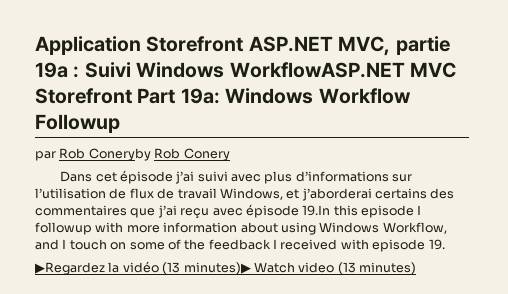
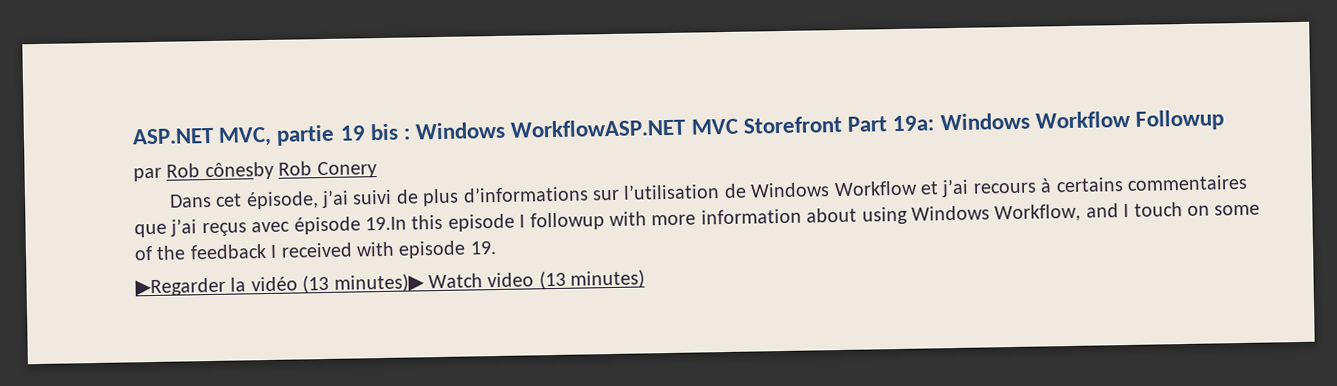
[35,36,244,55] Application Storefront -> (132, 136) none
[35,62,131,78] 19a : Suivi -> [339,123,412,141] 19 bis :
[88,148,151,161] Coneryby -> [204,161,274,181] cônesby
[119,170,173,184] épisode -> [245,191,319,210] épisode,
[231,174,262,182] avec -> [395,189,419,204] de
[129,188,455,201] flux de travail Windows, et j’aborderai certains des -> [750,177,1124,198] Windows Workflow et j’ai recours à certains
[180,208,210,219] reçu -> [201,222,247,237] reçus
[35,262,105,275] ▶Regardez -> [135,277,226,297] ▶Regarder

